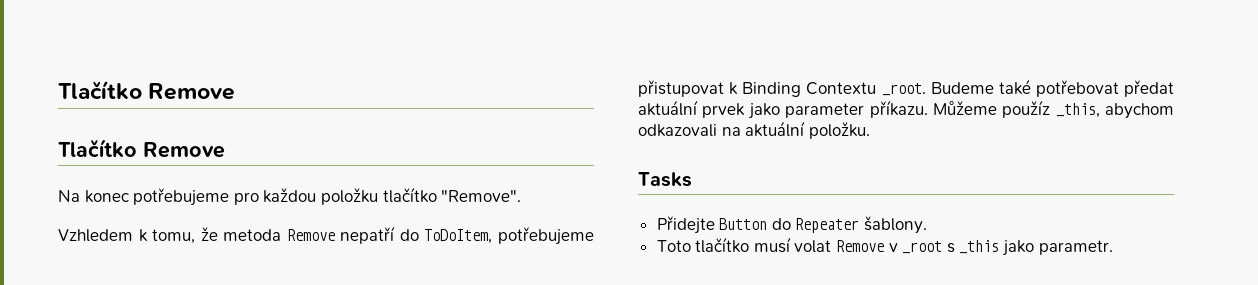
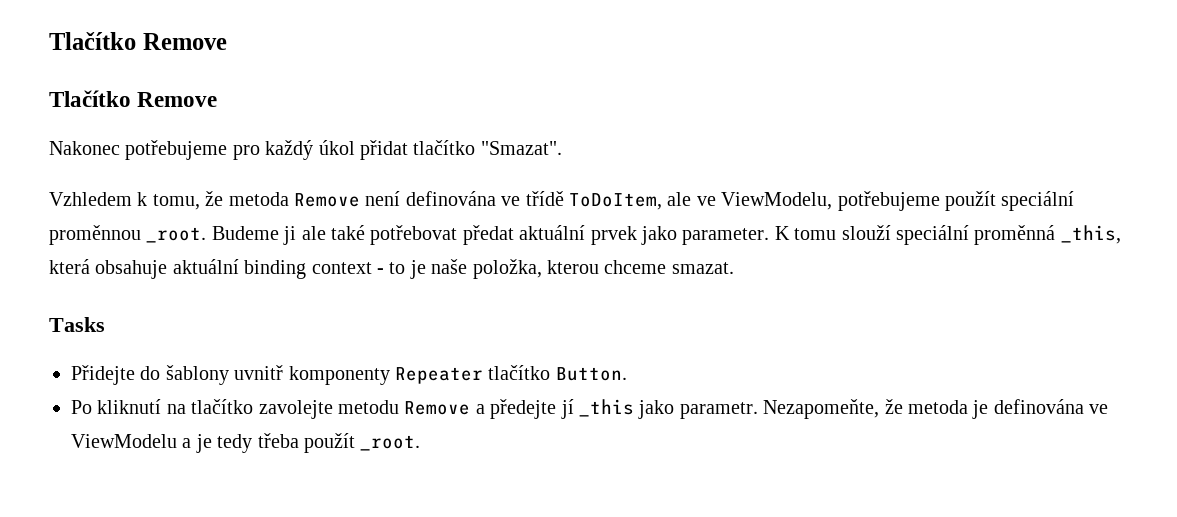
[58,187,522,206] Na konec potřebujeme pro každou položku tlačítko "Remove". -> [49,140,562,160] Nakonec potřebujeme pro každý úkol přidat tlačítko "Smazat".
[340,226,594,245] [638,80,994,97] nepatří do ToDoItem, potřebujeme přistupovat k Binding Contextu _root. Budeme -> [365,191,1075,211] [49,225,326,245] není definována ve třídě ToDoItem, ale ve ViewModelu, potřebujeme použít speciální proměnnou _root. Budeme ji ale
[785,100,1174,119] [638,121,870,139] [638,172,692,187] [656,216,928,234] [656,237,1113,256] parameter příkazu. Můžeme použíz _this, abychom odkazovali na aktuální položku. // Tasks // Přidejte Button do Repeater šablony. // Toto tlačítko musí volat Remove v _root s _this jako parametr. -> [682,225,1121,245] [49,259,734,279] [49,317,105,332] [71,365,627,385] [71,399,1109,419] [71,433,421,453] parameter. K tomu slouží speciální proměnná _this, která obsahuje aktuální binding context - to je naše položka, kterou chceme smazat. // Tasks // Přidejte do šablony uvnitř komponenty Repeater tlačítko Button. // Po kliknutí na tlačítko zavolejte metodu Remove a předejte jí _this jako parametr. Nezapomeňte, že metoda je definována ve ViewModelu a je tedy třeba použít _root.

